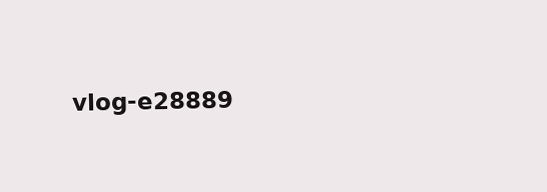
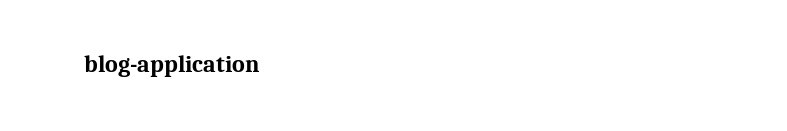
[71,90,234,116] vlog-e28889 -> [84,55,260,77] blog-application

